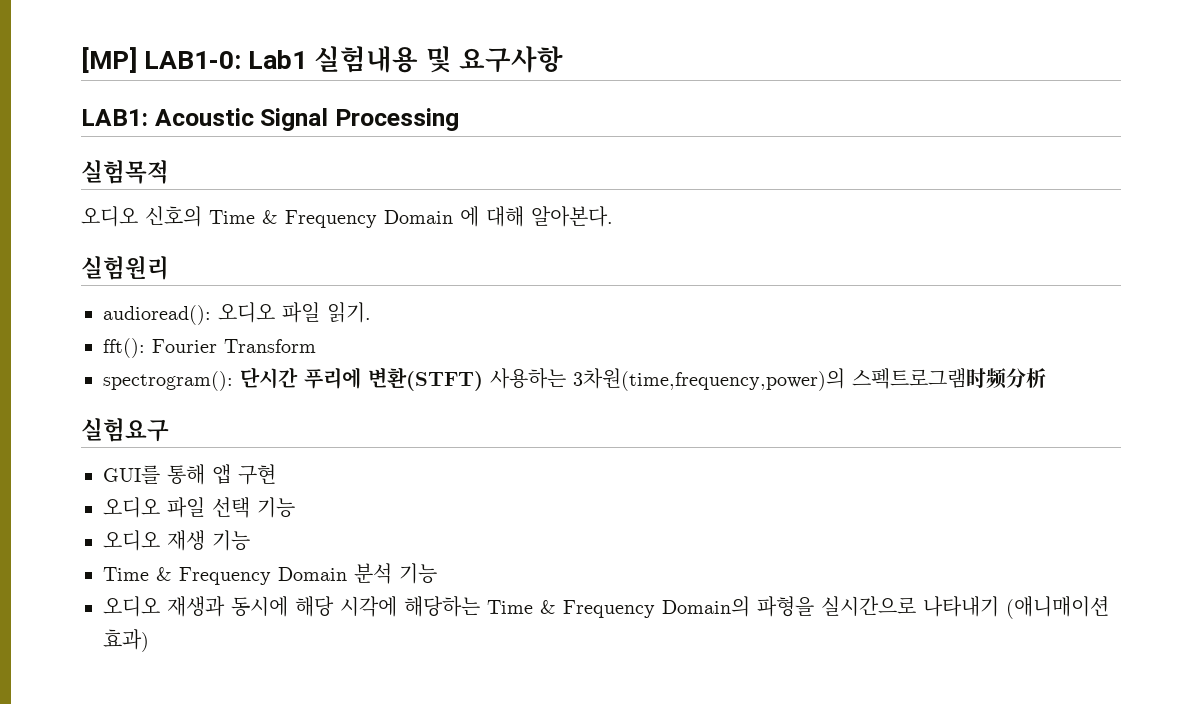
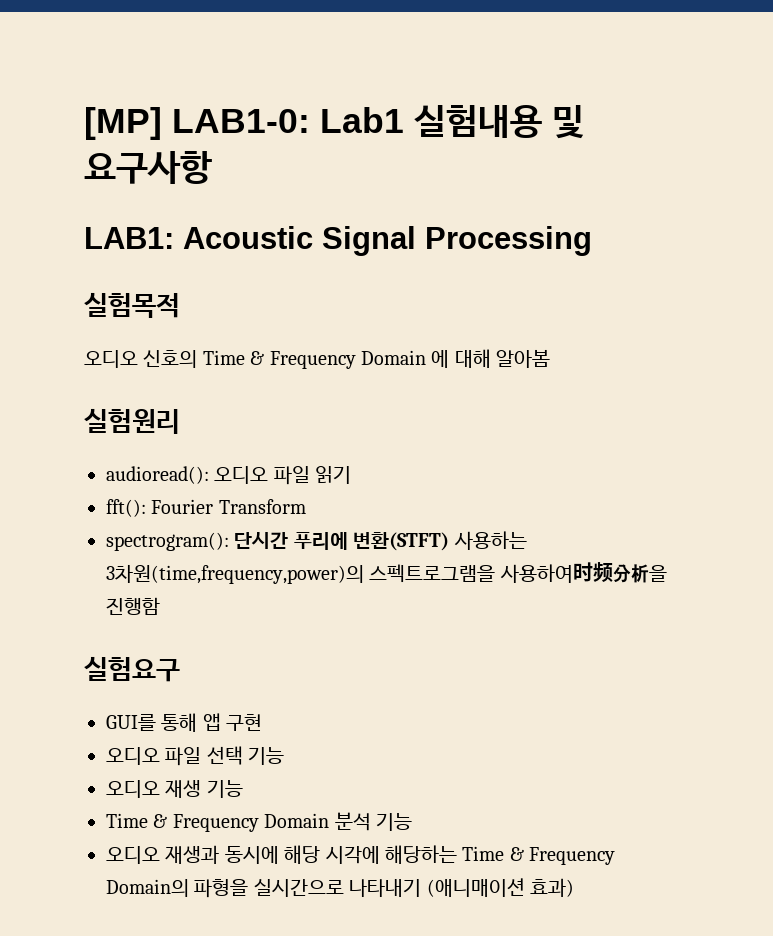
[531,206,613,227] 알아본다. -> [496,349,551,368] 알아봄
[327,302,371,323] 읽기. -> [315,466,352,484] 읽기
[852,368,966,389] 스펙트로그램 -> [369,564,573,583] 스펙트로그램을 사용하여
(1046, 378) none -> [648,565,667,582] [106,597,160,615] 을 진행함

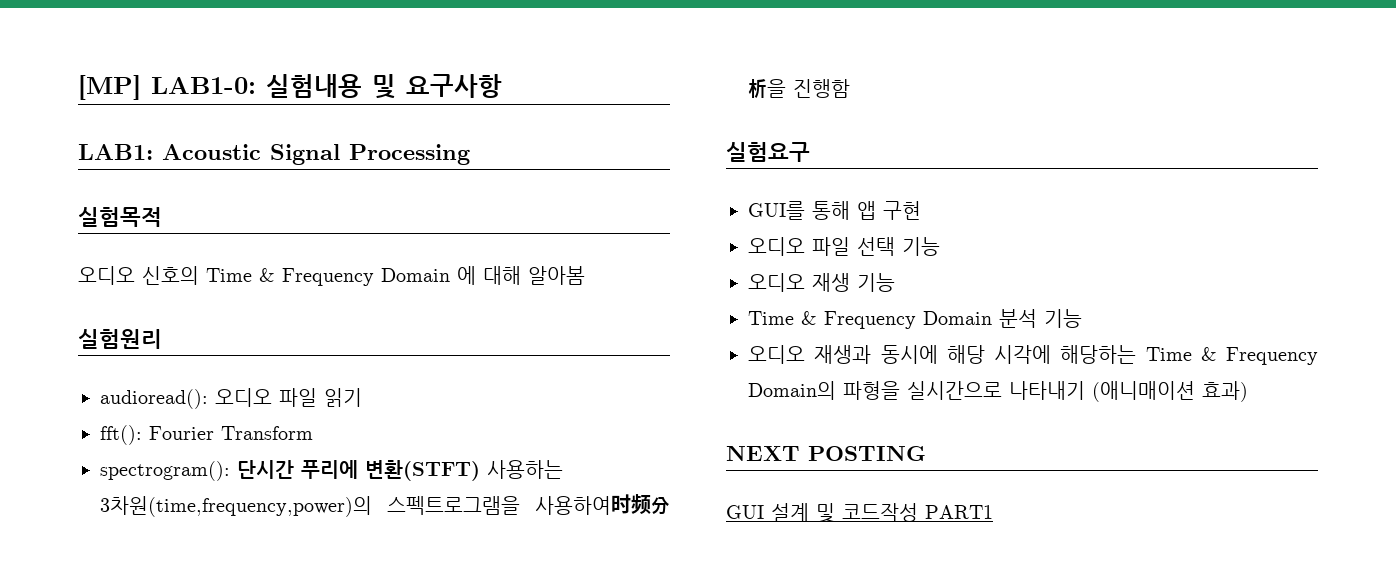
[320,107,404,133] Lab1 -> (256, 85) none
(574, 887) none -> [726,446,926,461] [726,503,993,523] // NEXT POSTING // GUI 설계 및 코드작성 PART1

